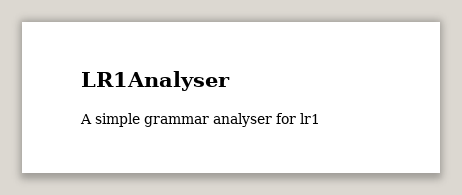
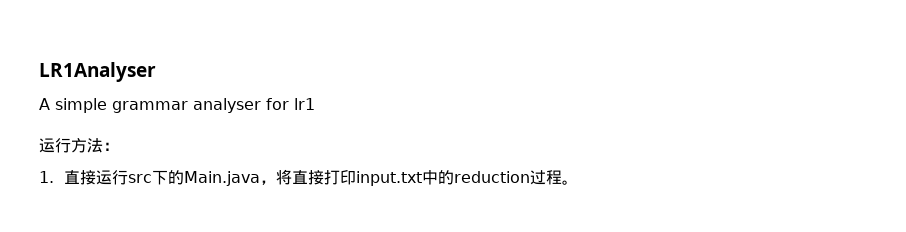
(320, 118) none -> [39,138,119,153] [39,169,578,186] // 运行方法： // 1.直接运行src下的Main.java，将直接打印input.txt中的reduction过程。

